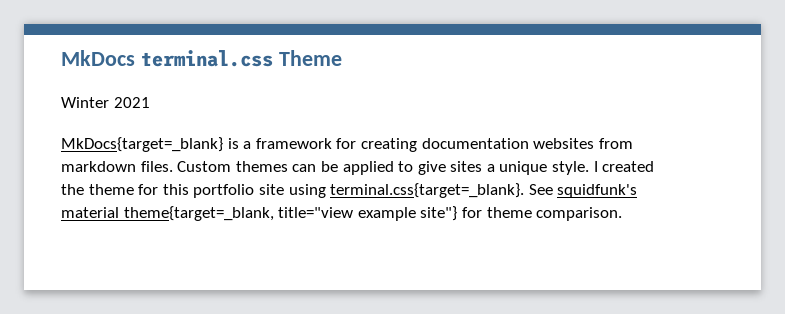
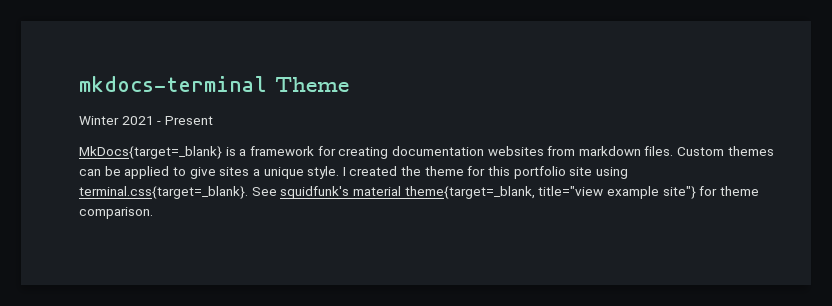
[61,50,273,67] MkDocs terminal.css -> [79,76,267,92] mkdocs-terminal
(150, 102) none -> [157,116,213,125] - Present

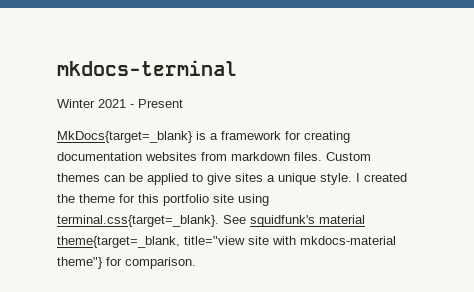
[275,77,349,92] Theme -> (237, 68) none
[606,186,759,199] example site"} for theme -> [248,236,396,245] [57,257,122,269] site with mkdocs-material theme"} for

